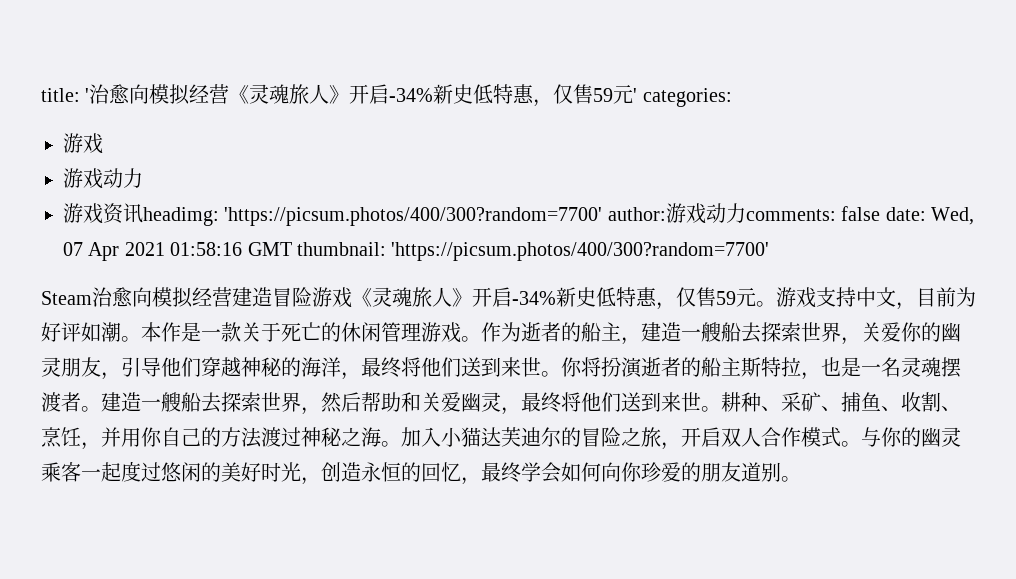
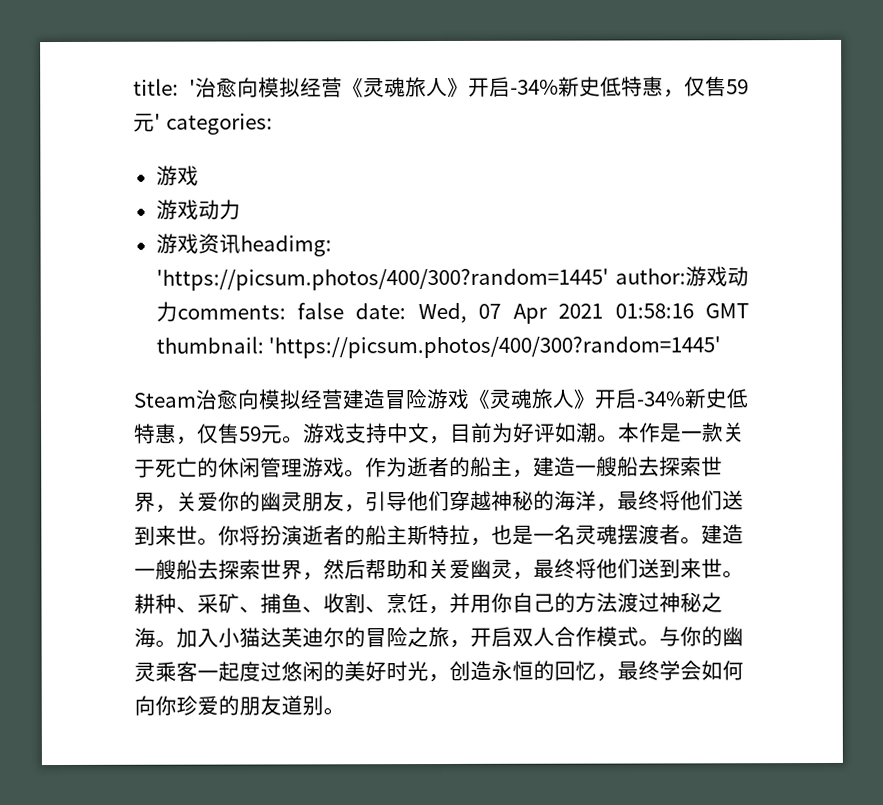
[224,207,603,226] 'https://picsum.photos/400/300?random=7700' -> [155,268,609,291] 'https://picsum.photos/400/300?random=1445'
[391,242,770,261] 'https://picsum.photos/400/300?random=7700' -> [268,336,722,359] 'https://picsum.photos/400/300?random=1445'

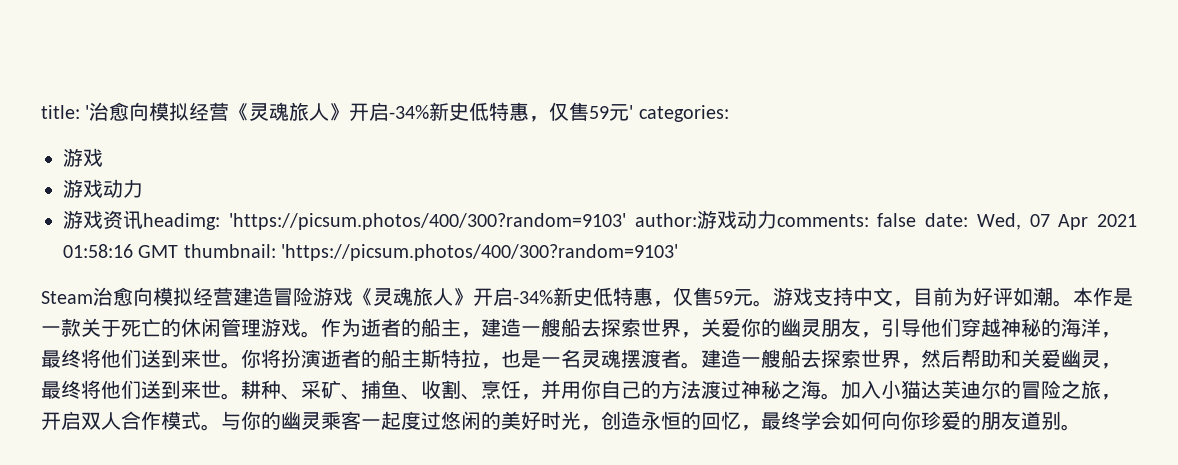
[155,268,609,291] 'https://picsum.photos/400/300?random=1445' -> [228,213,626,230] 'https://picsum.photos/400/300?random=9103'
[268,336,722,359] 'https://picsum.photos/400/300?random=1445' -> [281,244,679,261] 'https://picsum.photos/400/300?random=9103'

